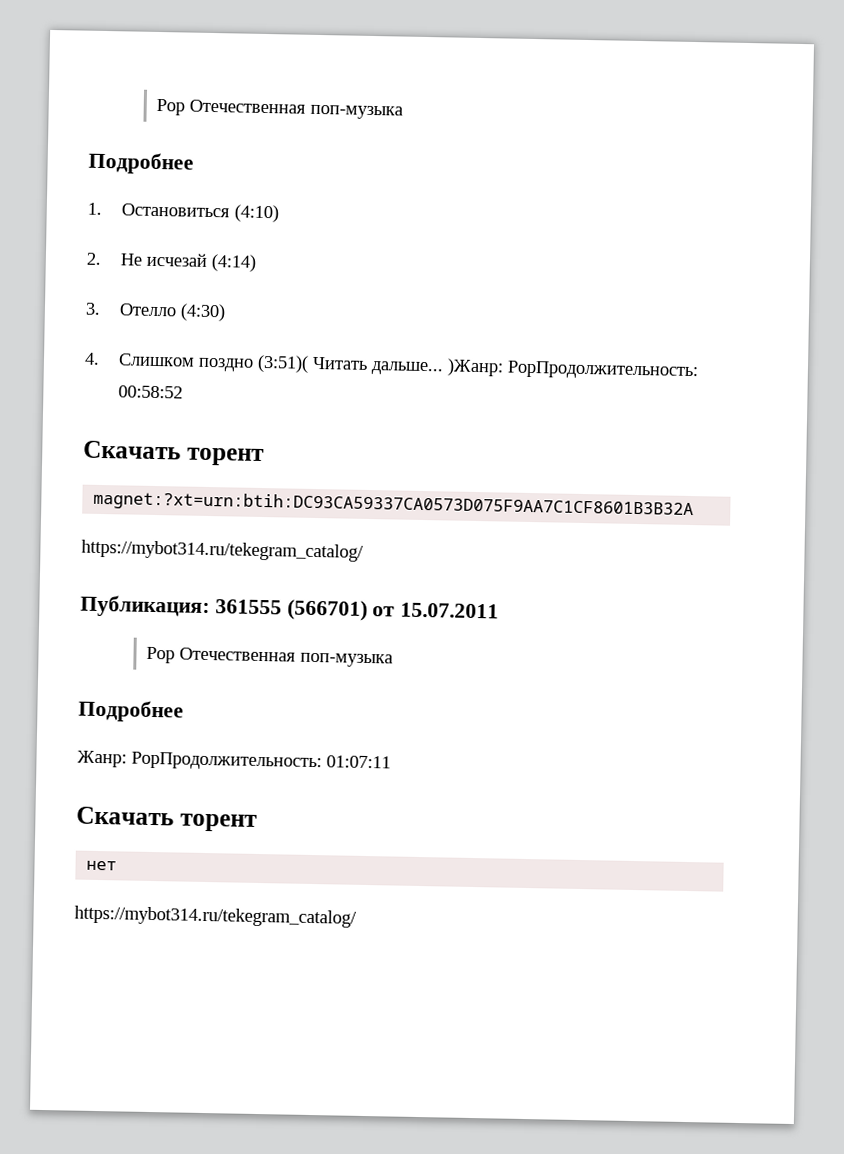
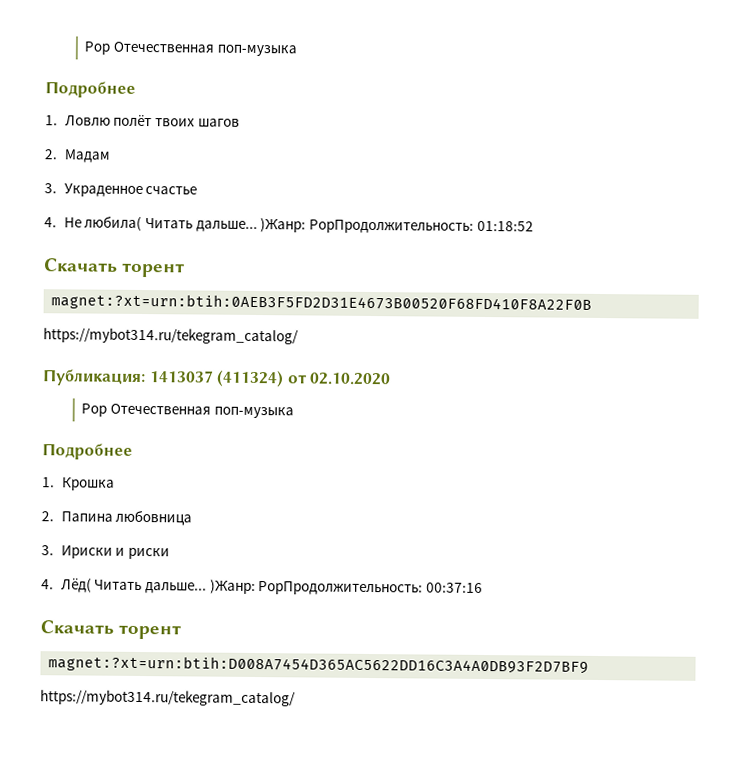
[156,98,404,120] [88,151,194,175] [87,202,279,223] [86,252,256,272] [85,302,226,322] [84,352,699,381] [117,385,183,399] [83,440,264,467] [93,490,695,520] Pop Отечественная поп-музыка // Подробнее // 1. Остановиться (4:10) // 2. Не исчезай (4:14) // 3. Отелло (4:30) // 4. Слишком поздно (3:51)( Читать дальше... )Жанр: PopПродолжительность: 00:58:52 // Скачать торент // magnet:?xt=urn:btih:DC93CA59337CA0573D075F9AA7C1CF8601B3B32A -> [84,41,297,57] [45,81,136,98] [45,114,240,127] [44,149,111,163] [44,183,198,198] [44,216,534,234] [43,258,186,278] [51,293,593,313] Pop Отечественная поп-музыка // Подробнее // 1. Ловлю полёт твоих шагов // 2. Мадам // 3. Украденное счастье // 4. Не любила( Читать дальше... )Жанр: PopПродолжительность: 01:18:52 // Скачать торент // magnet:?xt=urn:btih:0AEB3F5FD2D31E4673B00520F68FD410F8A22F0B
[214,599,500,621] [146,646,394,668] [78,699,184,723] [77,750,391,772] [76,806,257,832] [86,860,118,871] 361555 (566701) от 15.07.2011 // Pop Отечественная поп-музыка // Подробнее // Жанр: PopПродолжительность: 01:07:11 // Скачать торент // нет -> [148,369,392,388] [81,403,294,419] [42,443,133,460] [42,477,115,491] [41,510,193,526] [41,545,170,560] [41,578,483,596] [40,620,182,640] [48,655,590,675] 1413037 (411324) от 02.10.2020 // Pop Отечественная поп-музыка // Подробнее // 1. Крошка // 2. Папина любовница // 3. Ириски и риски // 4. Лёд( Читать дальше... )Жанр: PopПродолжительность: 00:37:16 // Скачать торент // magnet:?xt=urn:btih:D008A7454D365AC5622DD16C3A4A0DB93F2D7BF9

